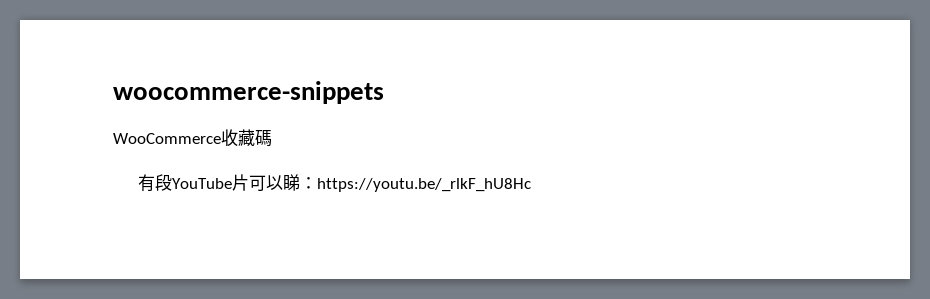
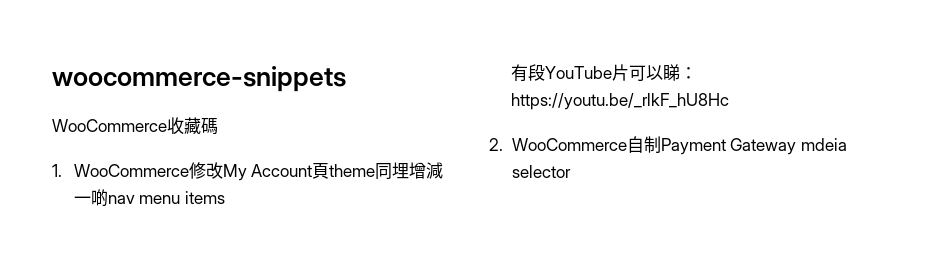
(272, 138) none -> [52,162,444,181] [73,189,226,207] // 1. WooCommerce修改My Account頁theme同埋增減一啲nav menu items
(531, 185) none -> [489,136,847,155] [511,165,571,178] // 2. WooCommerce自制Payment Gateway mdeia selector

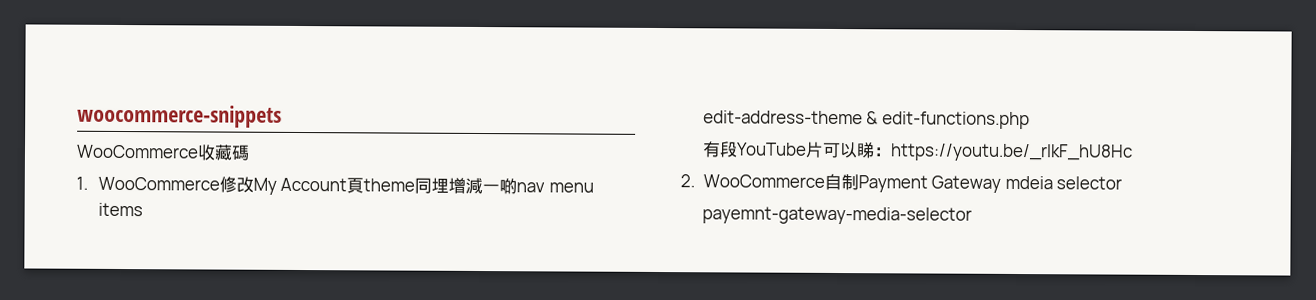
(226, 197) none -> [702,110,1030,130] // edit-address-theme & edit-functions.php
(571, 171) none -> [701,206,972,225] // payemnt-gateway-media-selector

